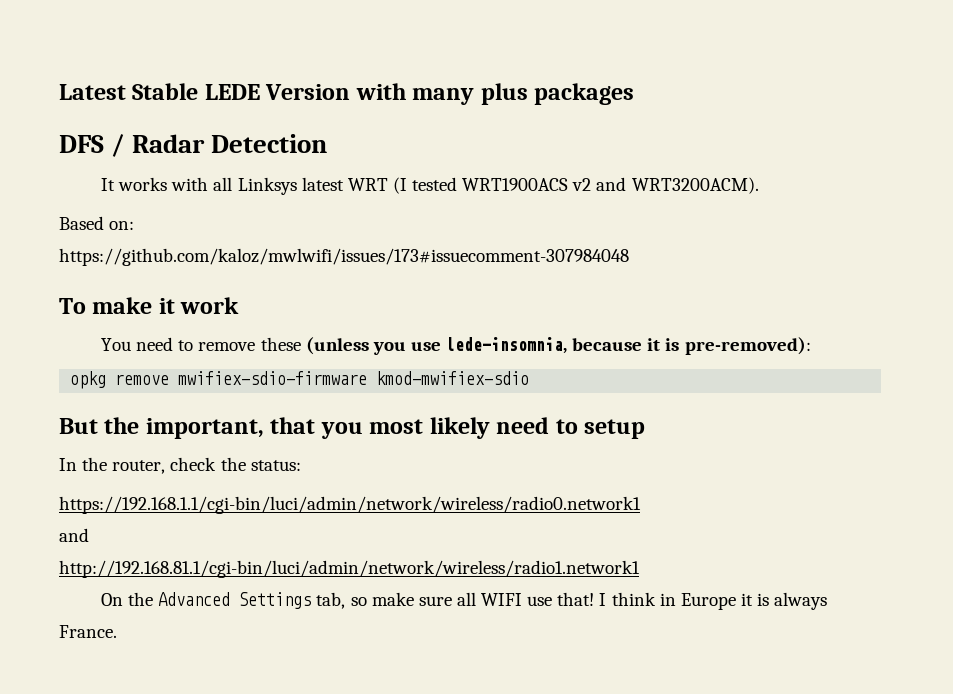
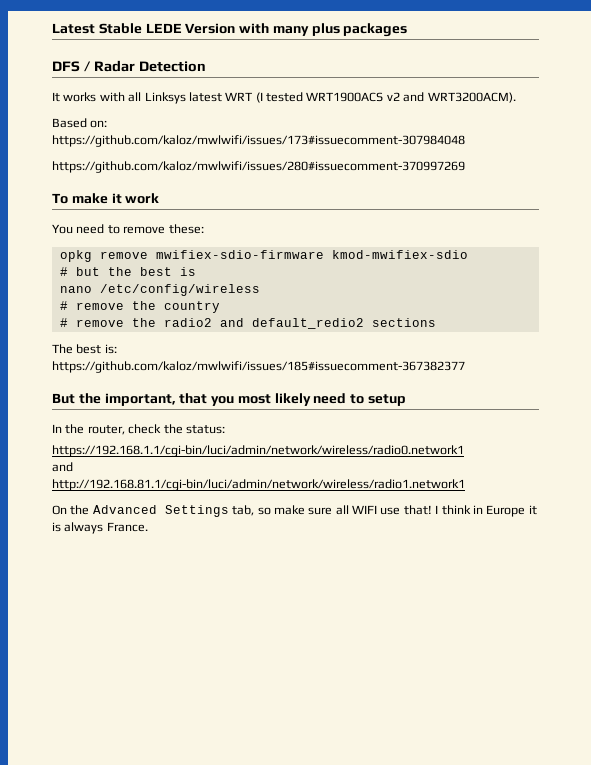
(629, 257) none -> [52,161,465,173] // https://github.com/kaloz/mwlwifi/issues/280#issuecomment-370997269
[260,337,811,355] [70,371,530,389] these (unless you use lede-insomnia, because it is pre-removed): // opkg remove mwifiex-sdio-firmware kmod-mwifiex-sdio -> [168,224,204,234] [59,250,468,262] [59,267,196,276] [59,284,260,296] [59,301,220,313] [59,318,436,329] [52,344,117,354] [52,361,465,373] these: // opkg remove mwifiex-sdio-firmware kmod-mwifiex-sdio // # but the best is // nano /etc/config/wireless // # remove the country // # remove the radio2 and default_redio2 sections // The best is: // https://github.com/kaloz/mwlwifi/issues/185#issuecomment-367382377

